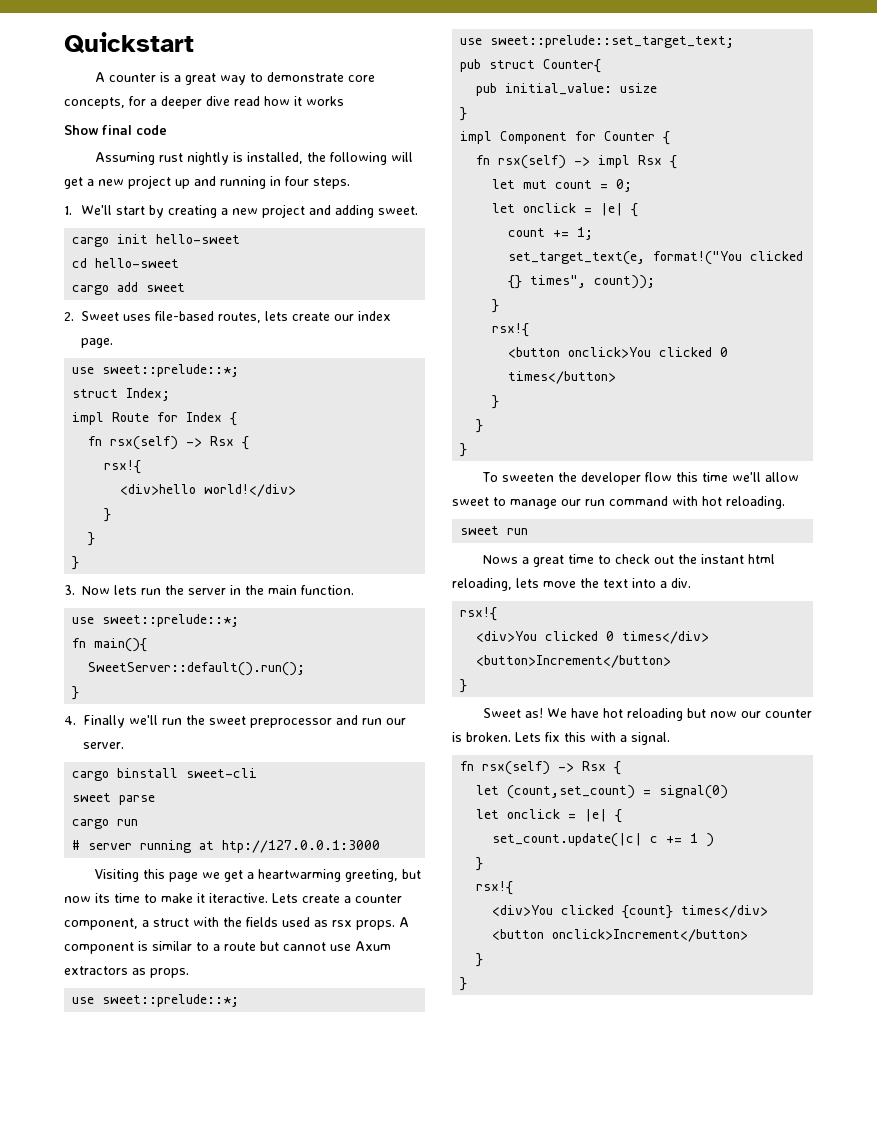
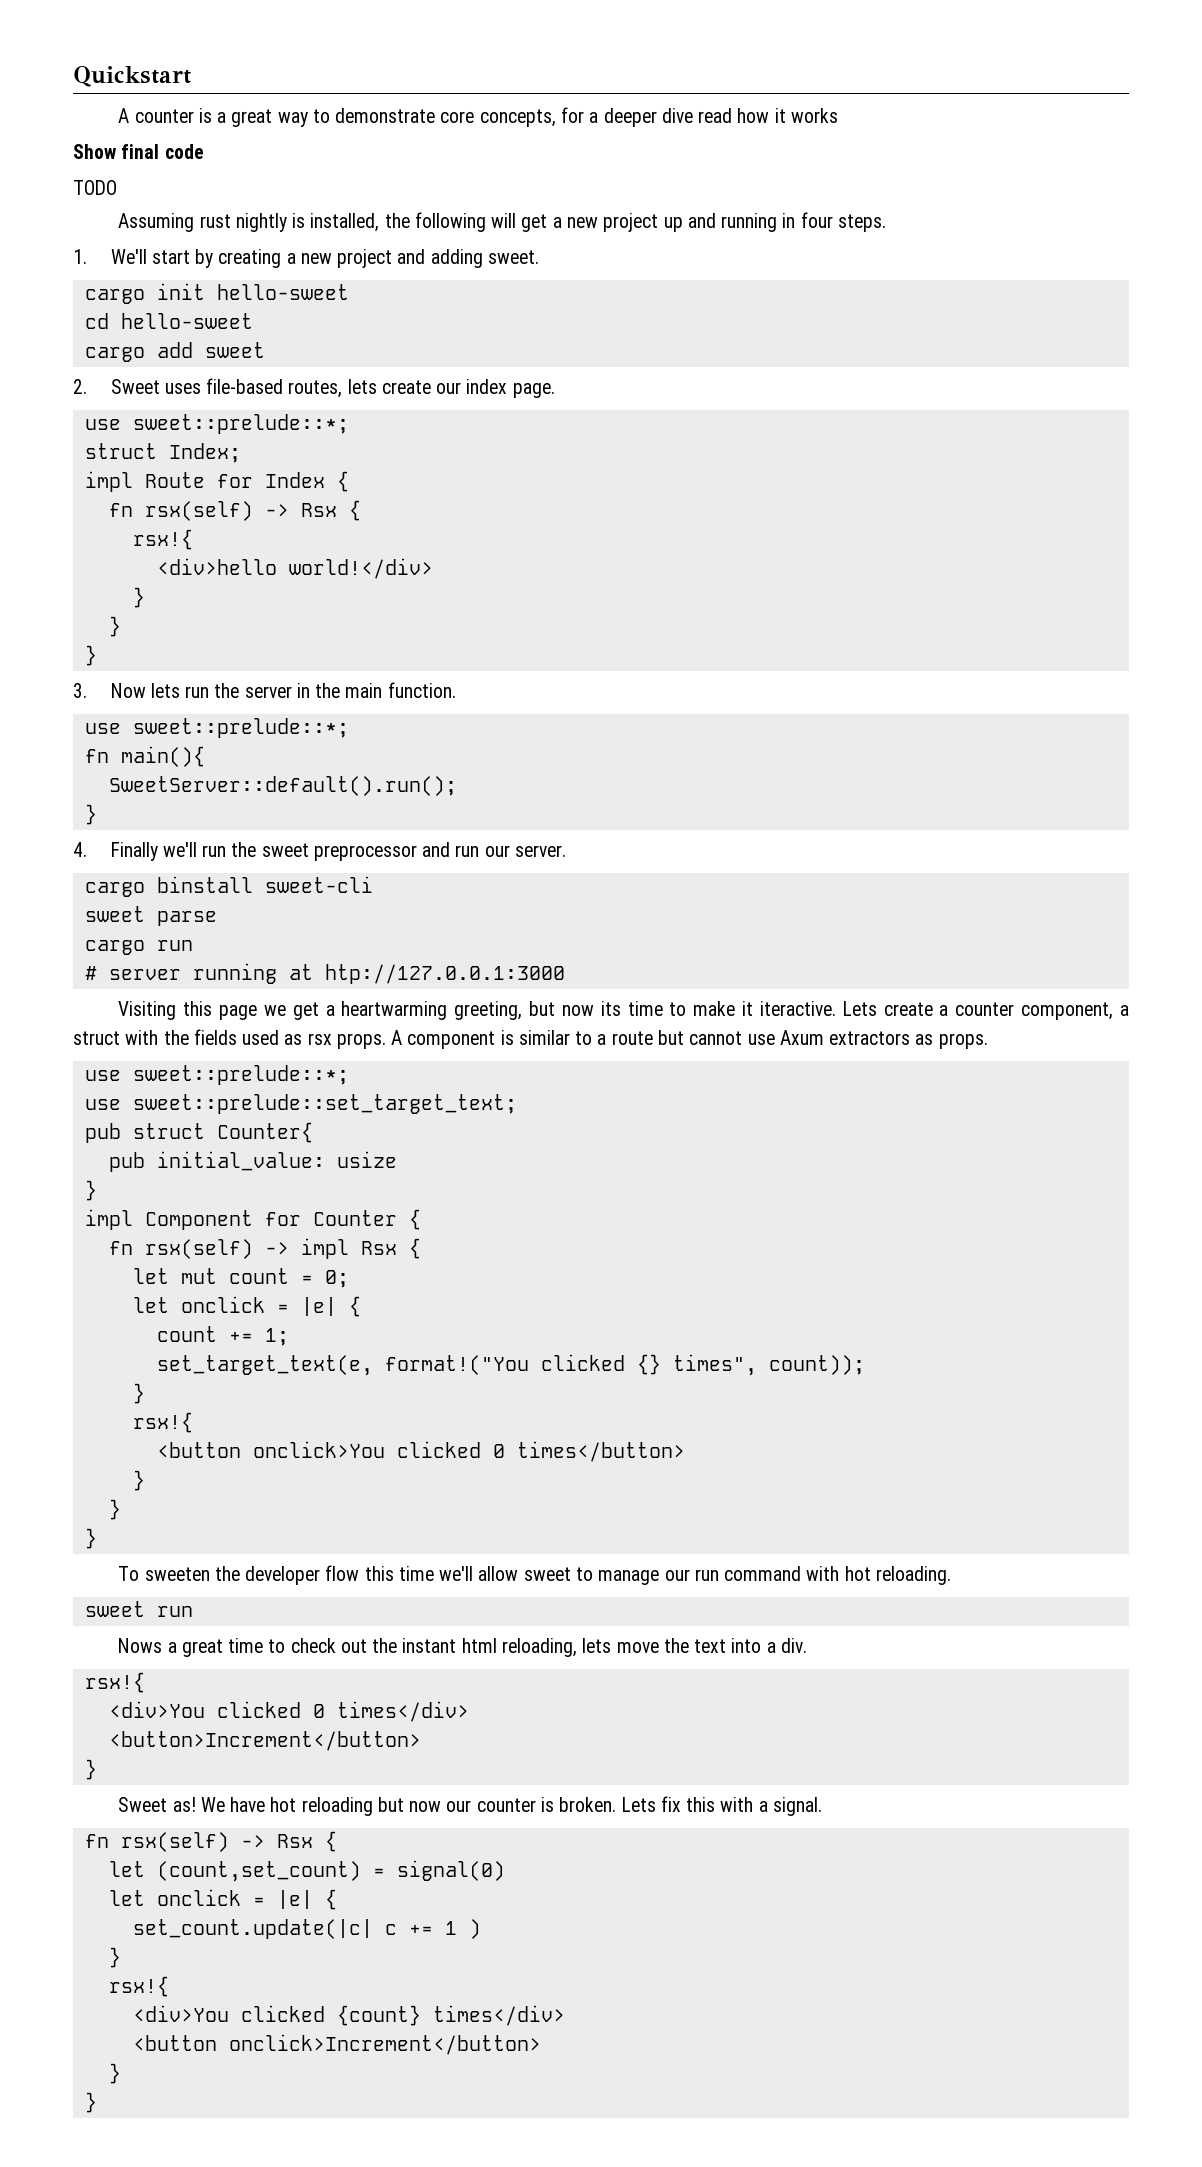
(167, 130) none -> [73,180,117,195] // TODO

